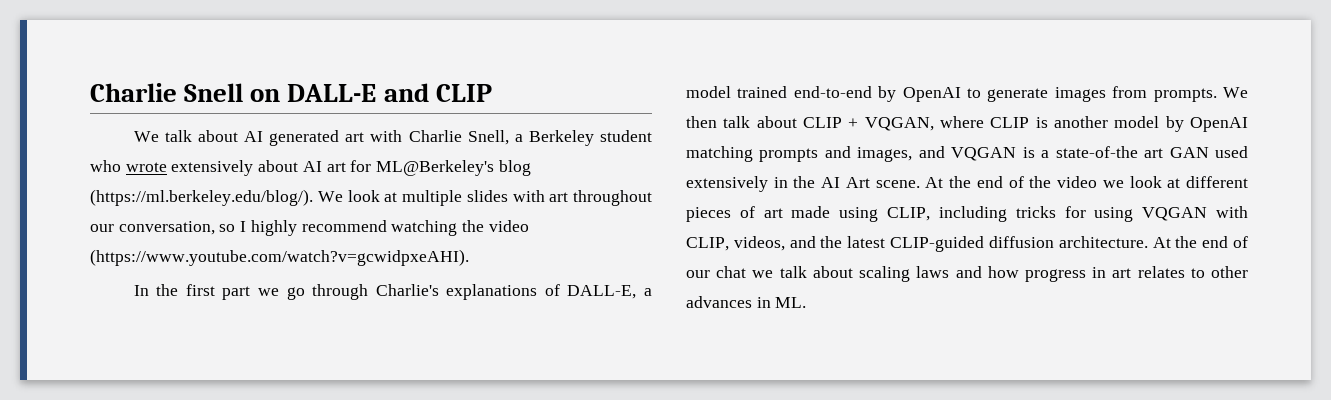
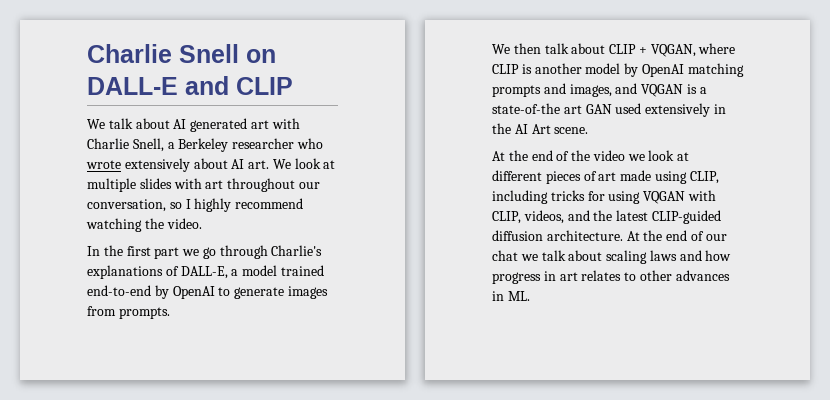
[600,130,653,142] student -> [232,138,295,149] researcher
[326,160,531,176] [90,189,313,206] art for ML@Berkeley's blog (https://ml.berkeley.edu/blog/). -> [248,160,270,169] art.
[488,220,529,232] [90,249,469,266] video (https://www.youtube.com/watch?v=gcwidpxeAHI). -> [166,218,202,229] video.
(1217, 95) none -> (170, 313) //
(920, 184) none -> (589, 130) //

